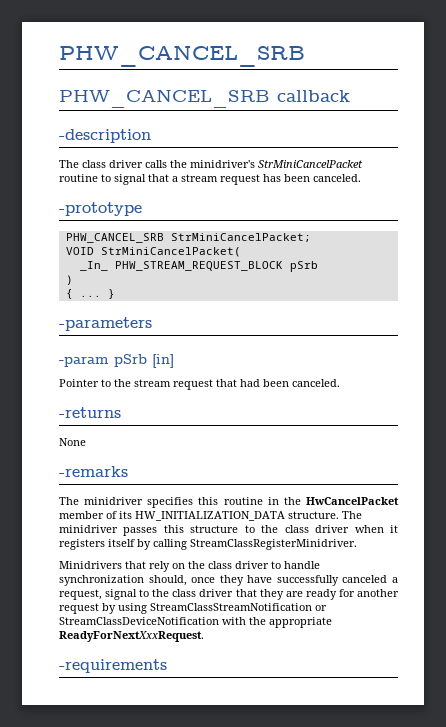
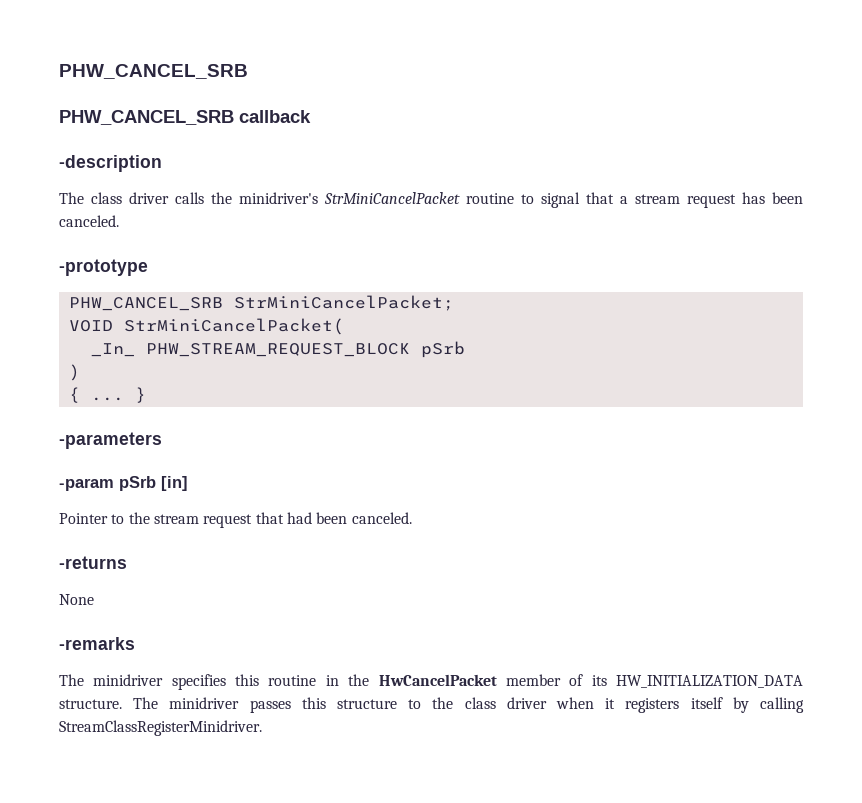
[59,561,320,572] [59,575,398,586] [59,589,399,600] [59,603,327,614] [59,617,332,628] [59,631,204,642] [59,659,167,673] // Minidrivers that rely on the class driver to handle synchronization should, once they have successfully canceled a request, signal to the class driver that they are ready for another request by using StreamClassStreamNotification or StreamClassDeviceNotification with the appropriate ReadyForNextXxxRequest. // -requirements -> (262, 728) none

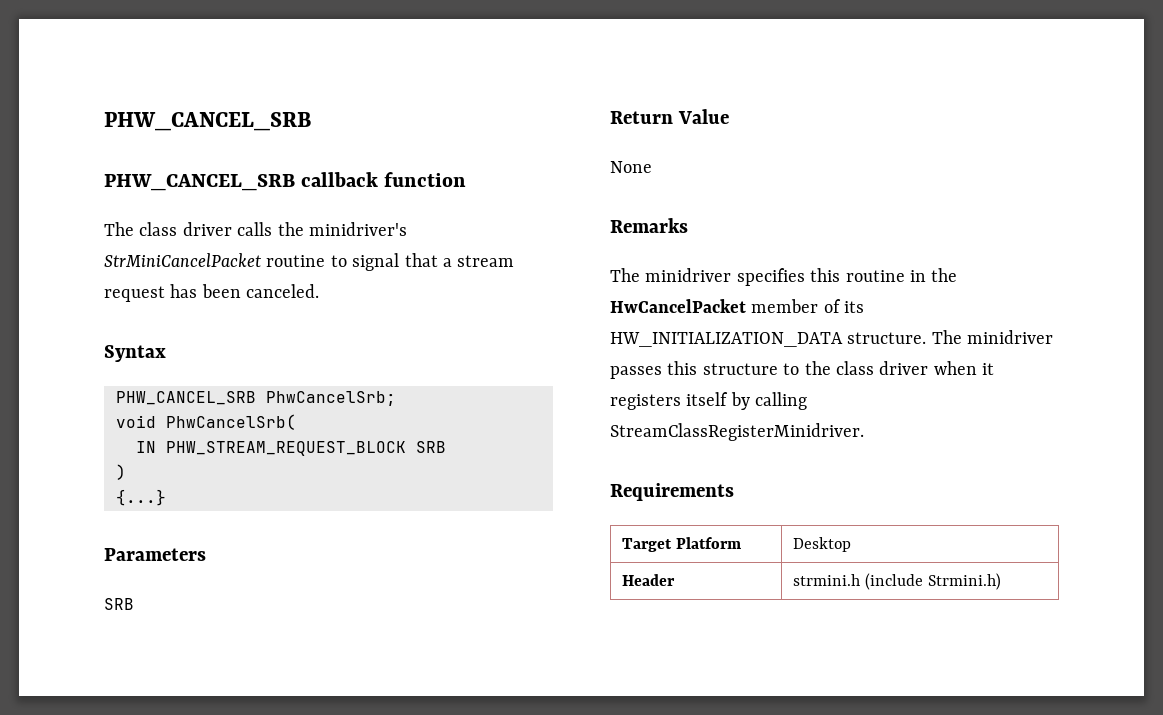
[59,155,162,172] // -description -> [384,172,467,187] function
[59,259,148,276] [68,295,454,311] [68,318,344,335] [90,341,465,358] [68,364,80,381] [68,387,146,403] [59,432,162,449] [59,476,188,491] [59,512,412,528] [59,556,127,569] -prototype // PHW_CANCEL_SRB StrMiniCancelPacket; // VOID StrMiniCancelPacket( // _In_ PHW_STREAM_REQUEST_BLOCK pSrb // ) // { ... } // -parameters // -param pSrb [in] // Pointer to the stream request that had been canceled. // -returns -> [104,345,166,362] [116,391,396,406] [116,414,296,430] [136,441,446,456] [116,464,126,480] [116,489,166,506] [104,548,206,561] [104,598,134,610] [610,109,729,124] Syntax // PHW_CANCEL_SRB PhwCancelSrb; // void PhwCancelSrb( // IN PHW_STREAM_REQUEST_BLOCK SRB // ) // {...} // Parameters // SRB // Return Value
[59,637,135,650] -remarks -> [610,218,688,233] Remarks
(262, 728) none -> [610,483,734,501] [622,537,742,552] [793,537,852,552] [622,574,676,586] [793,573,1002,590] // Requirements // Target Platform | Desktop // Header | strmini.h (include Strmini.h)

